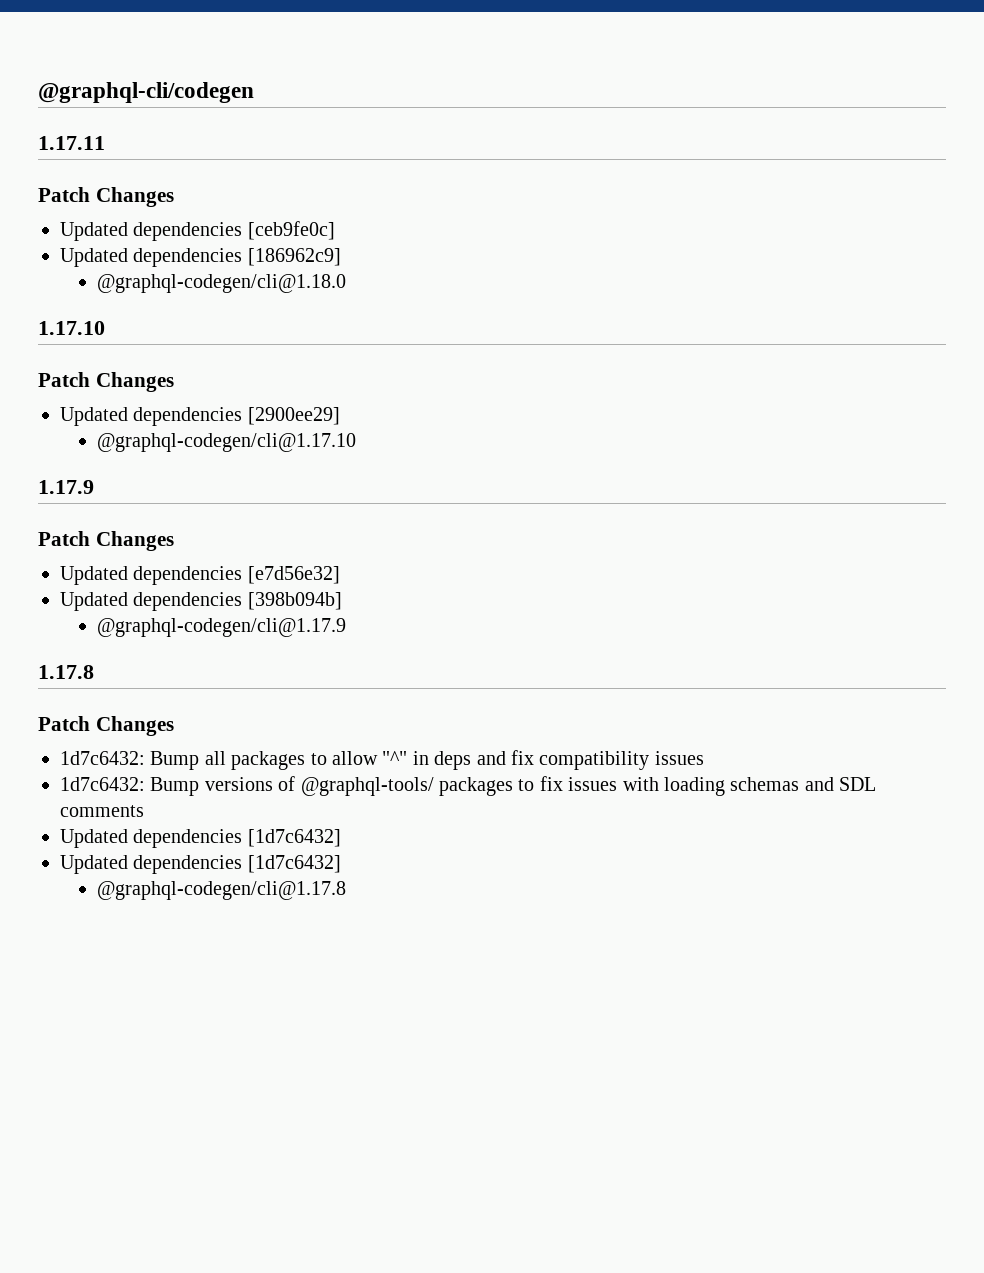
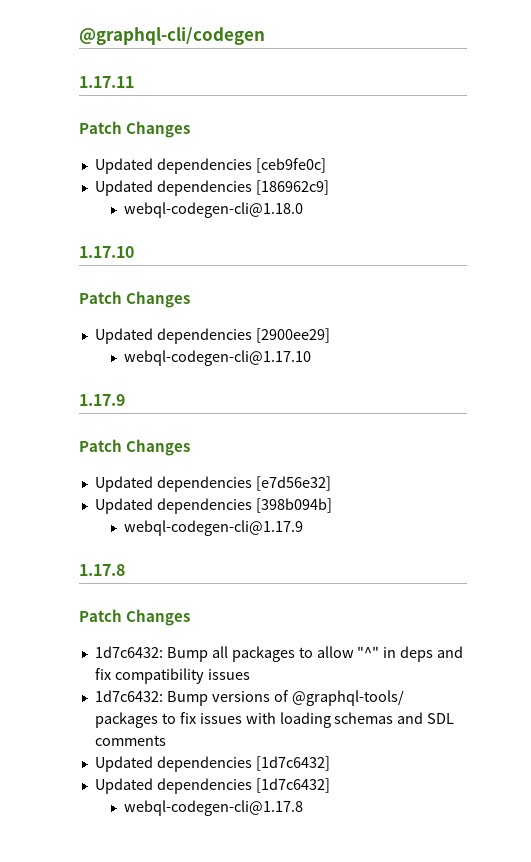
[96,274,346,293] @graphql-codegen/cli@1.18.0 -> [123,202,303,218] webql-codegen-cli@1.18.0
[96,433,356,452] @graphql-codegen/cli@1.17.10 -> [123,350,311,366] webql-codegen-cli@1.17.10
[96,618,346,637] @graphql-codegen/cli@1.17.9 -> [123,520,303,536] webql-codegen-cli@1.17.9
[96,881,346,900] @graphql-codegen/cli@1.17.8 -> [123,800,303,816] webql-codegen-cli@1.17.8

